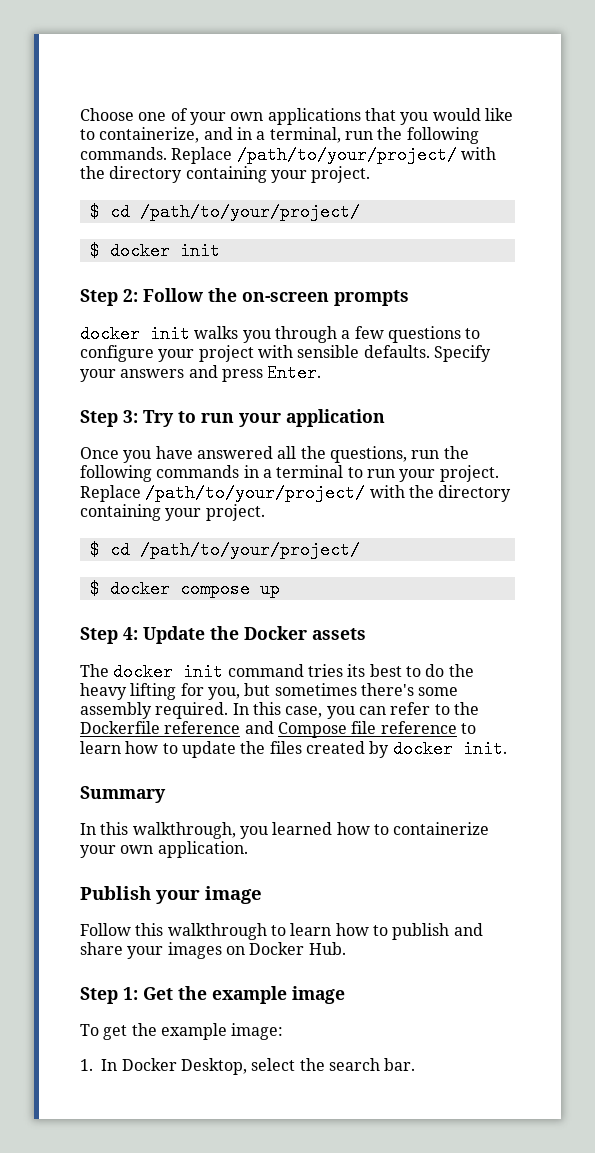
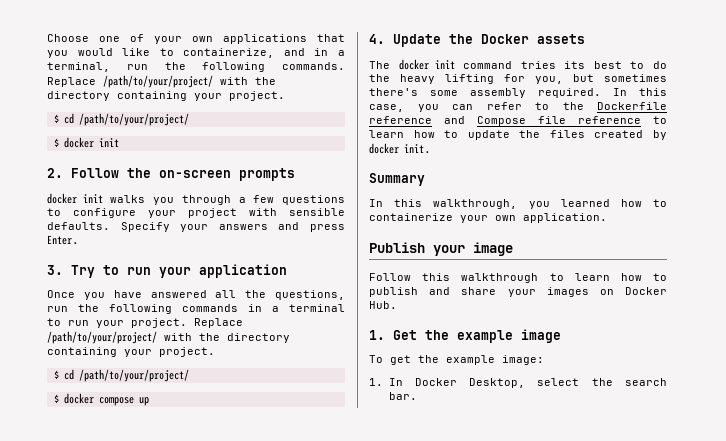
[80,289,138,306] Step 2: -> [47,168,63,178] 2.
[80,410,138,427] Step 3: -> [47,265,63,275] 3.
[80,627,138,644] Step 4: -> [369,34,385,44] 4.
[80,987,138,1004] Step 1: -> [369,330,385,340] 1.

